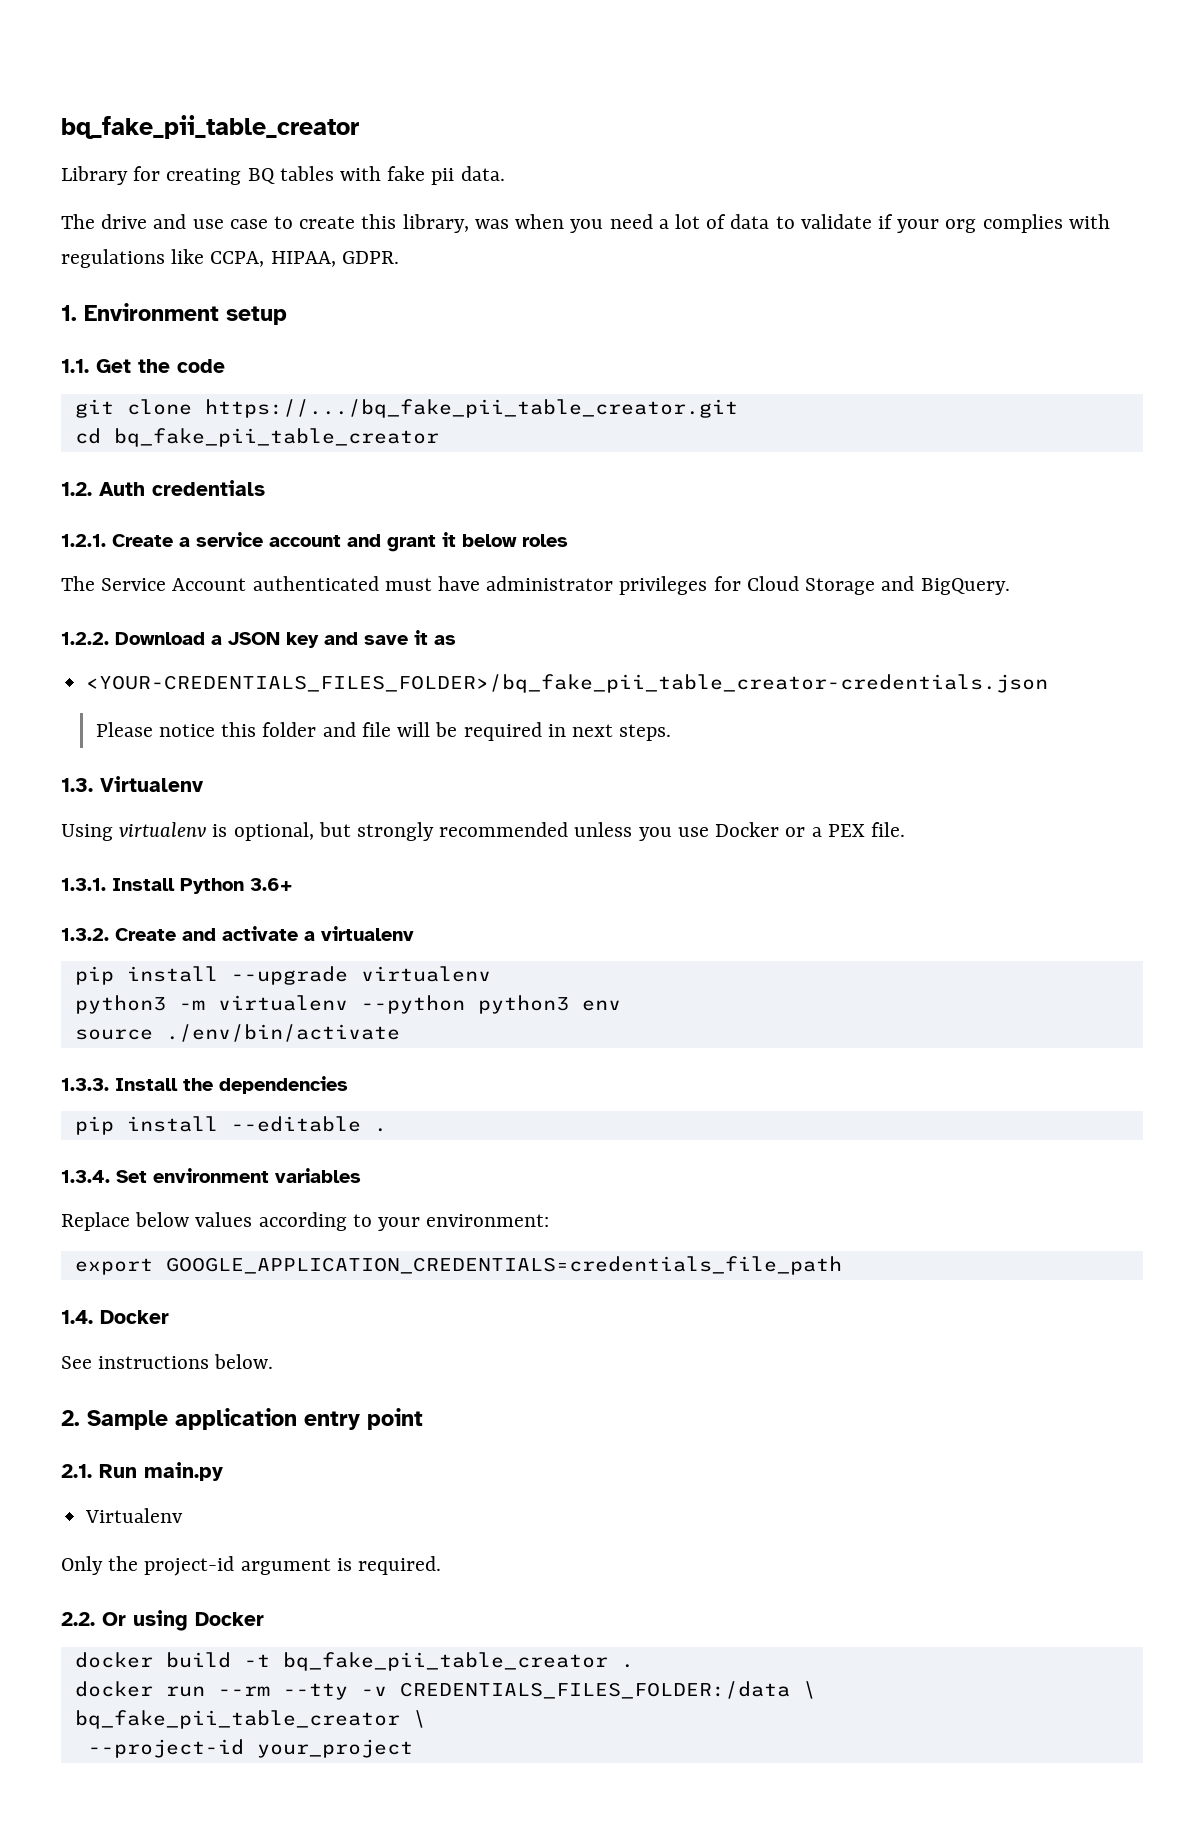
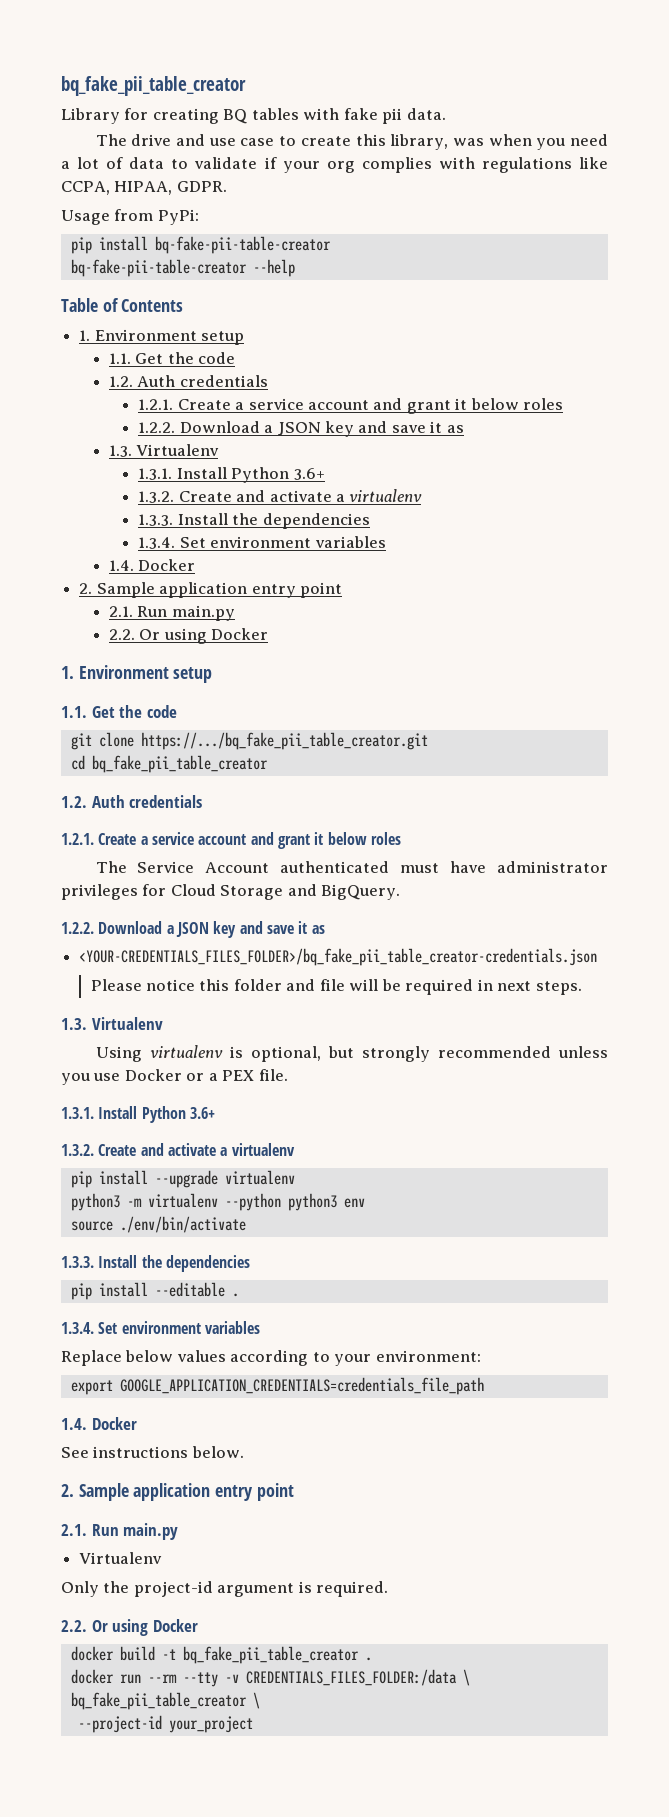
(399, 257) none -> [61,209,199,225] [70,236,331,254] [70,259,295,277] [61,298,184,312] [79,329,245,345] [108,352,236,364] [108,375,268,387] [138,398,564,414] [138,421,464,437] [108,444,220,457] [138,467,325,483] [138,489,423,503] [138,513,370,529] [138,536,386,549] [108,559,196,571] [79,582,342,598] [108,605,235,621] [108,628,269,644] // Usage from PyPi: // pip install bq-fake-pii-table-creator // bq-fake-pii-table-creator --help // Table of Contents // 1. Environment setup // 1.1. Get the code // 1.2. Auth credentials // 1.2.1. Create a service account and grant it below roles // 1.2.2. Download a JSON key and save it as // 1.3. Virtualenv // 1.3.1. Install Python 3.6+ // 1.3.2. Create and activate a virtualenv // 1.3.3. Install the dependencies // 1.3.4. Set environment variables // 1.4. Docker // 2. Sample application entry point // 2.1. Run main.py // 2.2. Or using Docker

